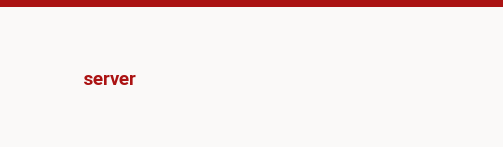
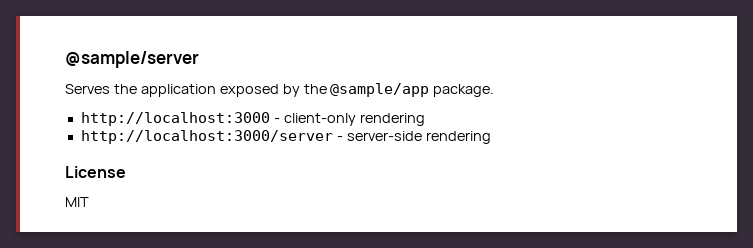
[83,74,136,85] server -> [65,51,199,68] [65,83,495,97] [80,112,425,126] [80,130,491,144] [65,166,126,178] [65,197,89,207] @sample/server // Serves the application exposed by the @sample/app package. // http://localhost:3000 - client-only rendering // http://localhost:3000/server - server-side rendering // License // MIT

